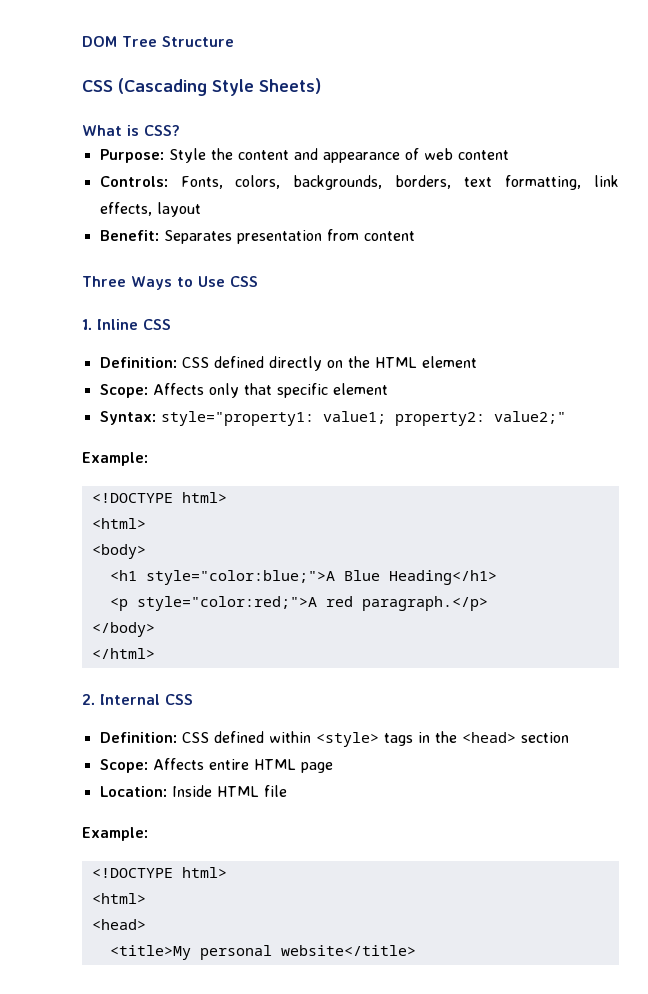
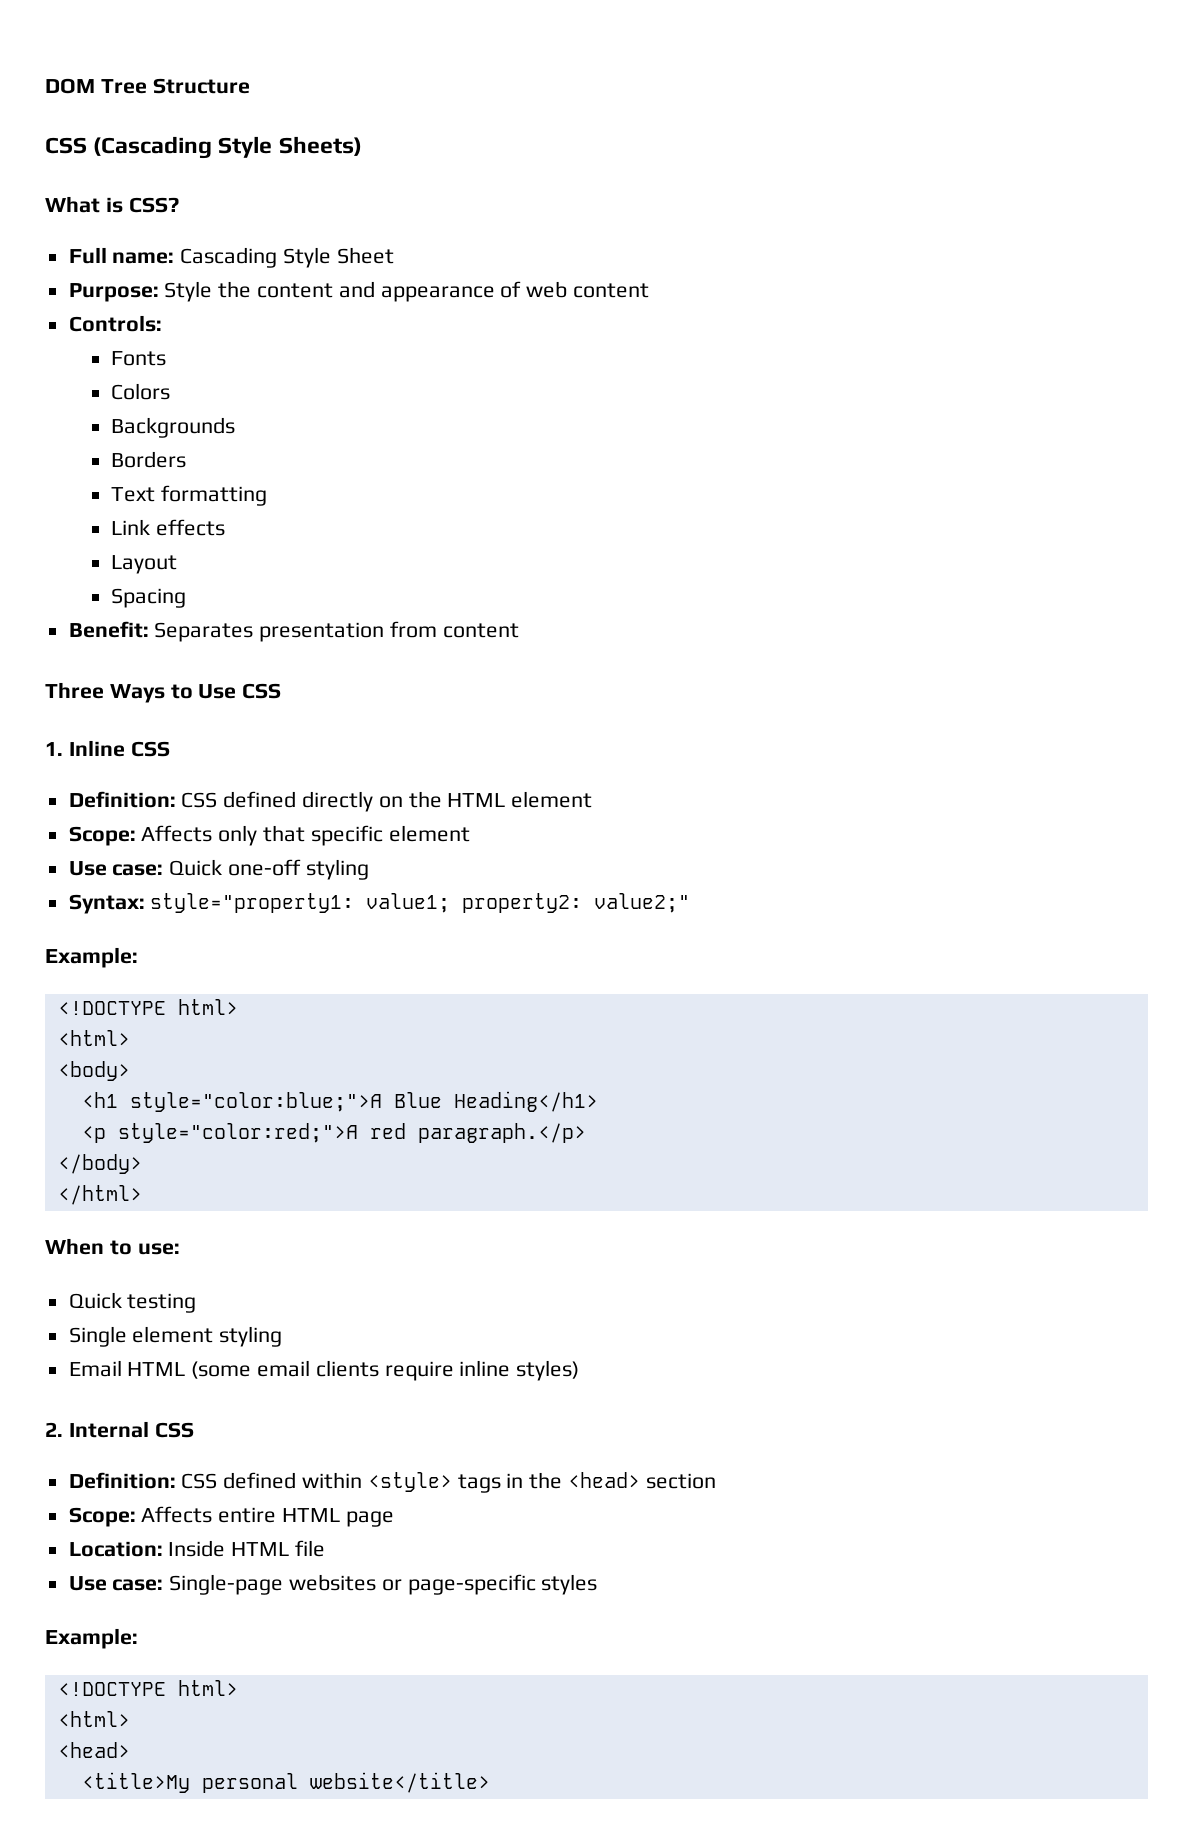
(180, 130) none -> [68,247,394,268] // Full name: Cascading Style Sheet
[180,175,619,190] [99,202,201,217] Fonts, colors, backgrounds, borders, text formatting, link effects, layout -> [111,351,167,366] [111,383,171,400] [111,417,236,438] [111,451,187,468] [111,485,268,506] [111,519,226,536] [111,555,178,574] [111,588,187,608] // Fonts // Colors // Backgrounds // Borders // Text formatting // Link effects // Layout // Spacing
(388, 389) none -> [68,859,369,880] // Use case: Quick one-off styling
(155, 653) none -> [45,1238,180,1255] [68,1292,197,1313] [68,1326,283,1347] [68,1360,580,1381] // When to use: // Quick testing // Single element styling // Email HTML (some email clients require inline styles)
(287, 791) none -> [68,1574,598,1595] // Use case: Single-page websites or page-specific styles

